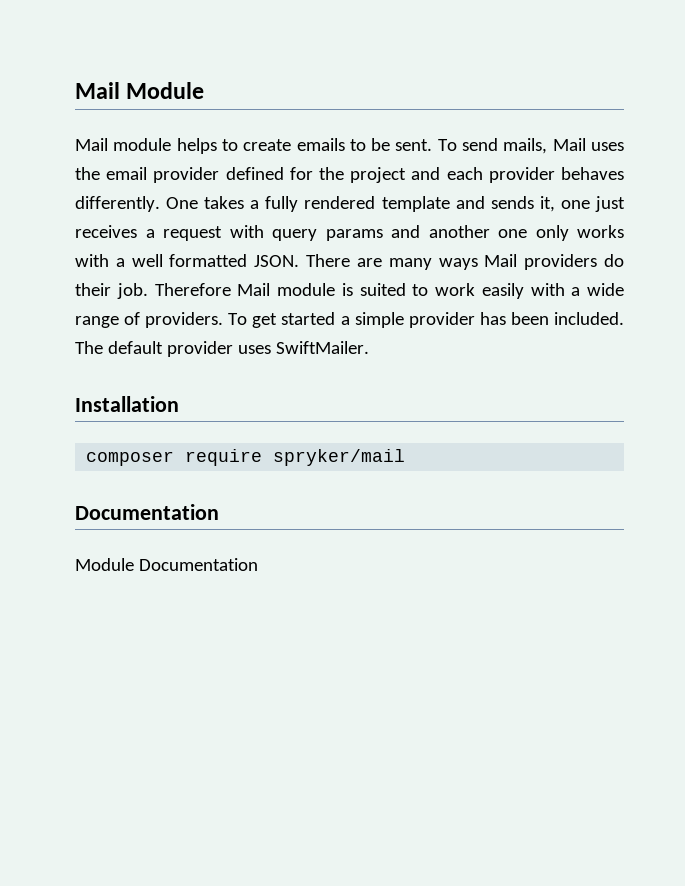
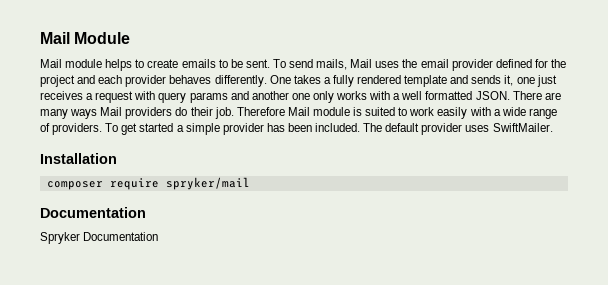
[75,558,134,571] Module -> [40,232,80,244] Spryker

